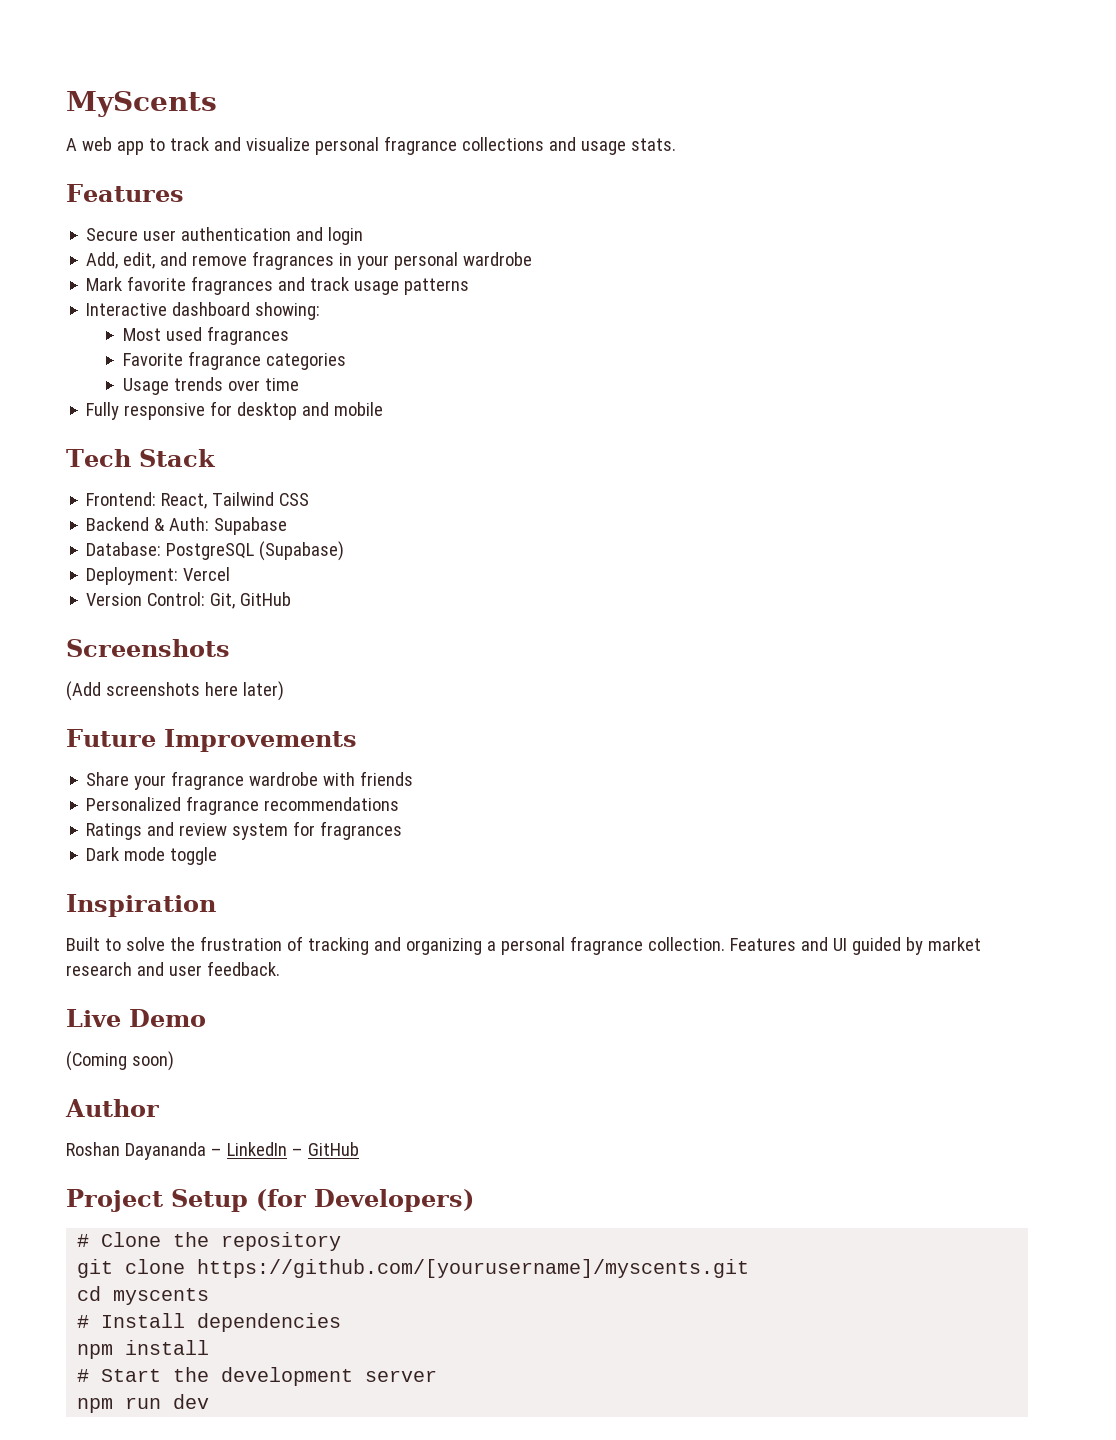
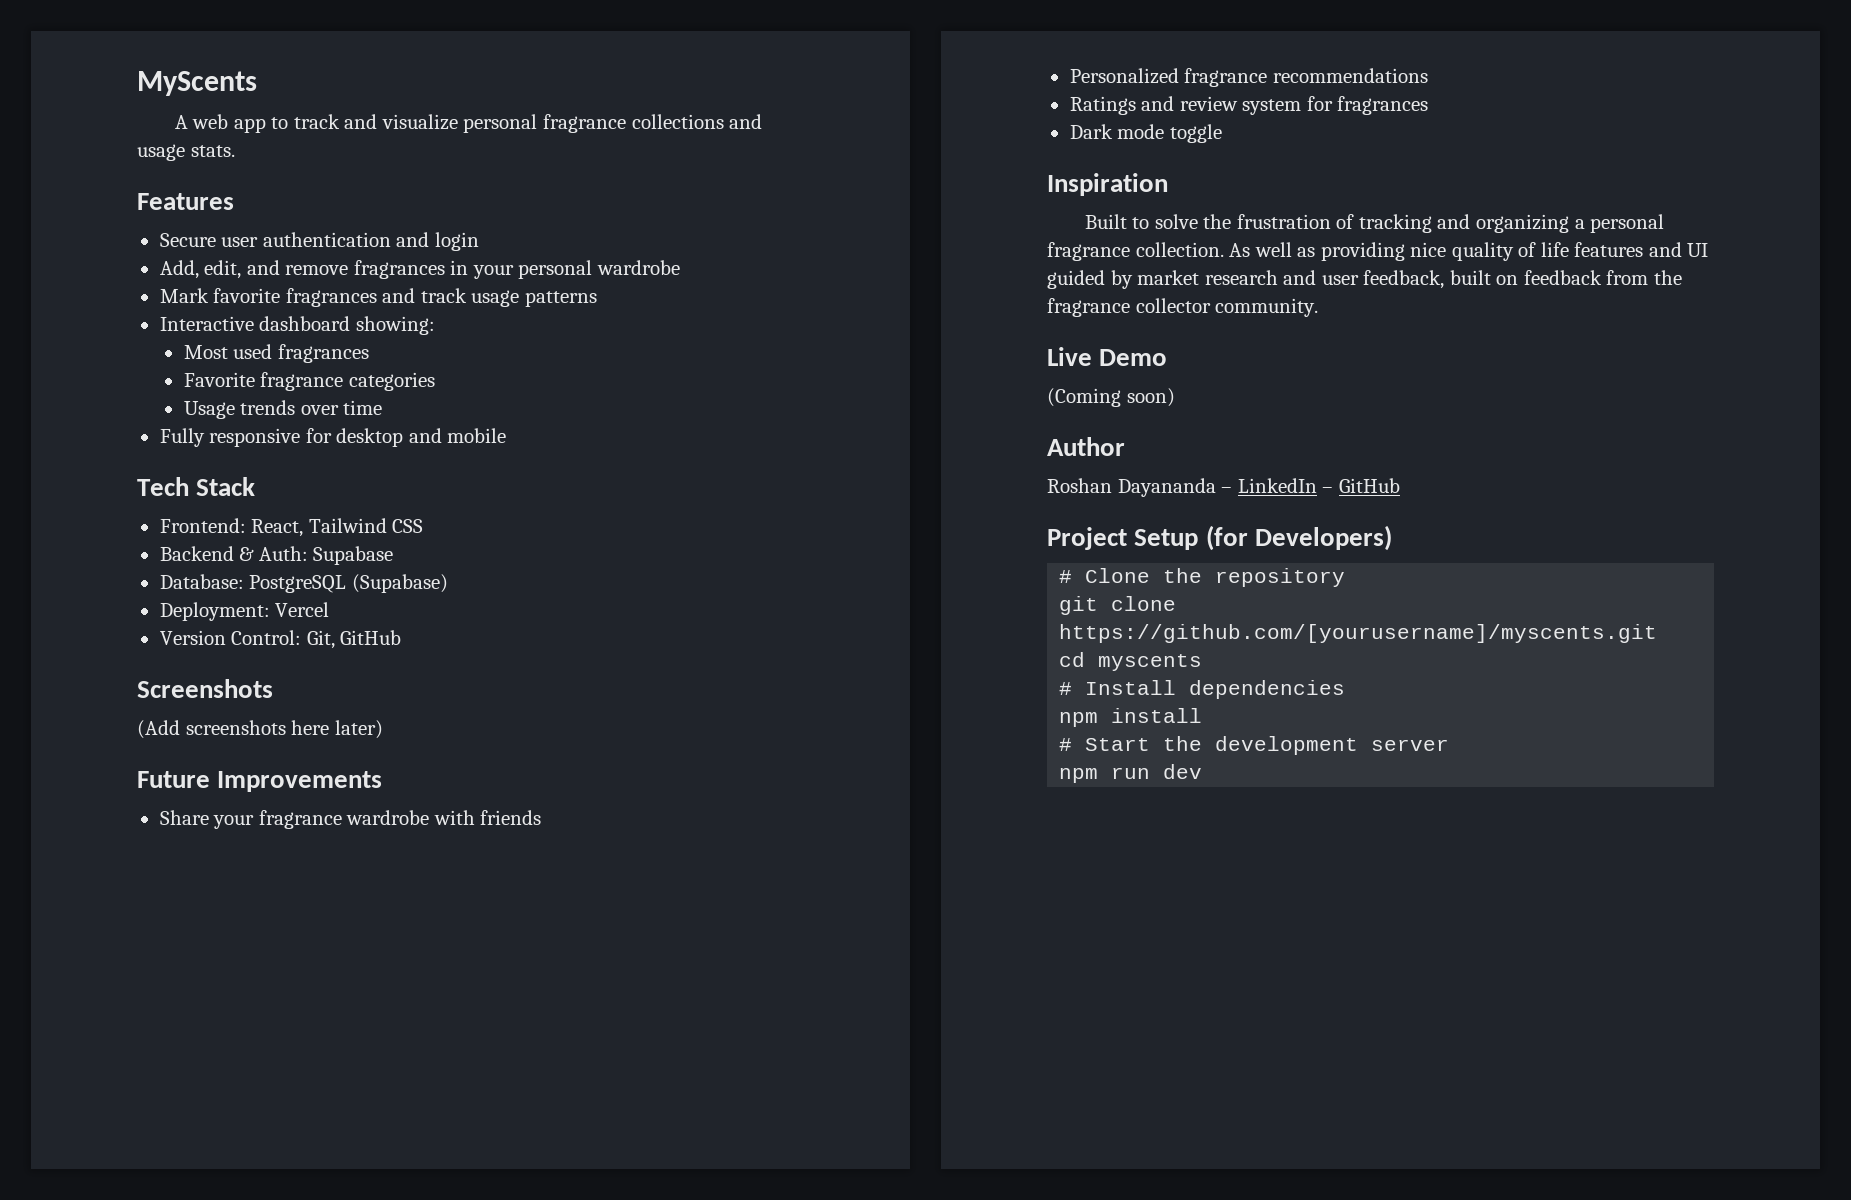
[729,938,796,951] Features -> [1229,242,1644,261] As well as providing nice quality of life features
[206,961,280,976] feedback. -> [1363,270,1682,289] [1047,298,1319,317] feedback, built on feedback from the fragrance collector community.

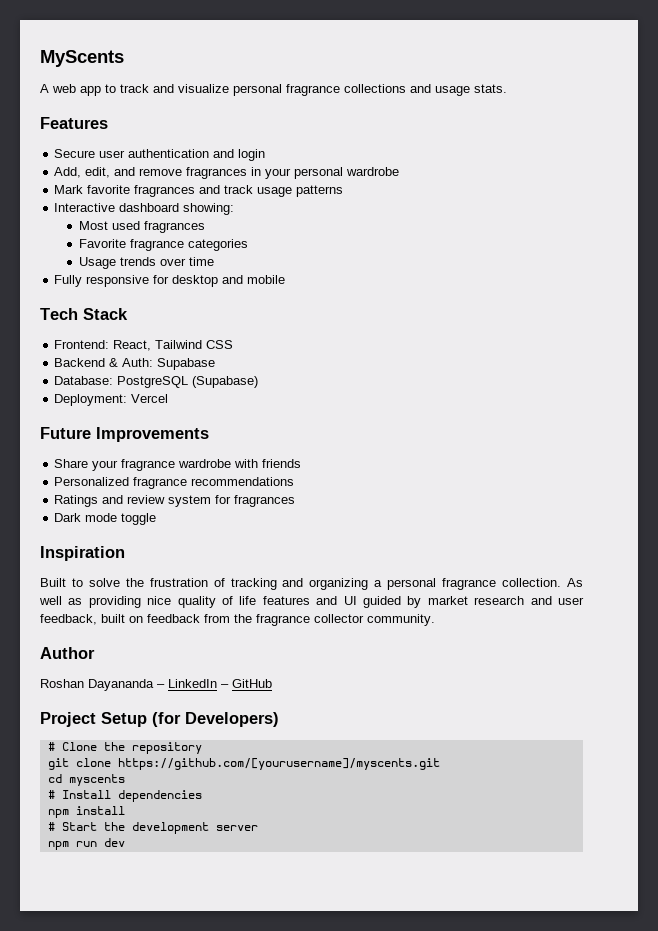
[159,630,402,649] [137,679,273,698] [137,720,383,739] // Version Control: Git, GitHub // Screenshots // (Add screenshots here later) -> (169, 398) none
[1047,347,1168,366] [1047,388,1175,407] // Live Demo // (Coming soon) -> (435, 620) none

